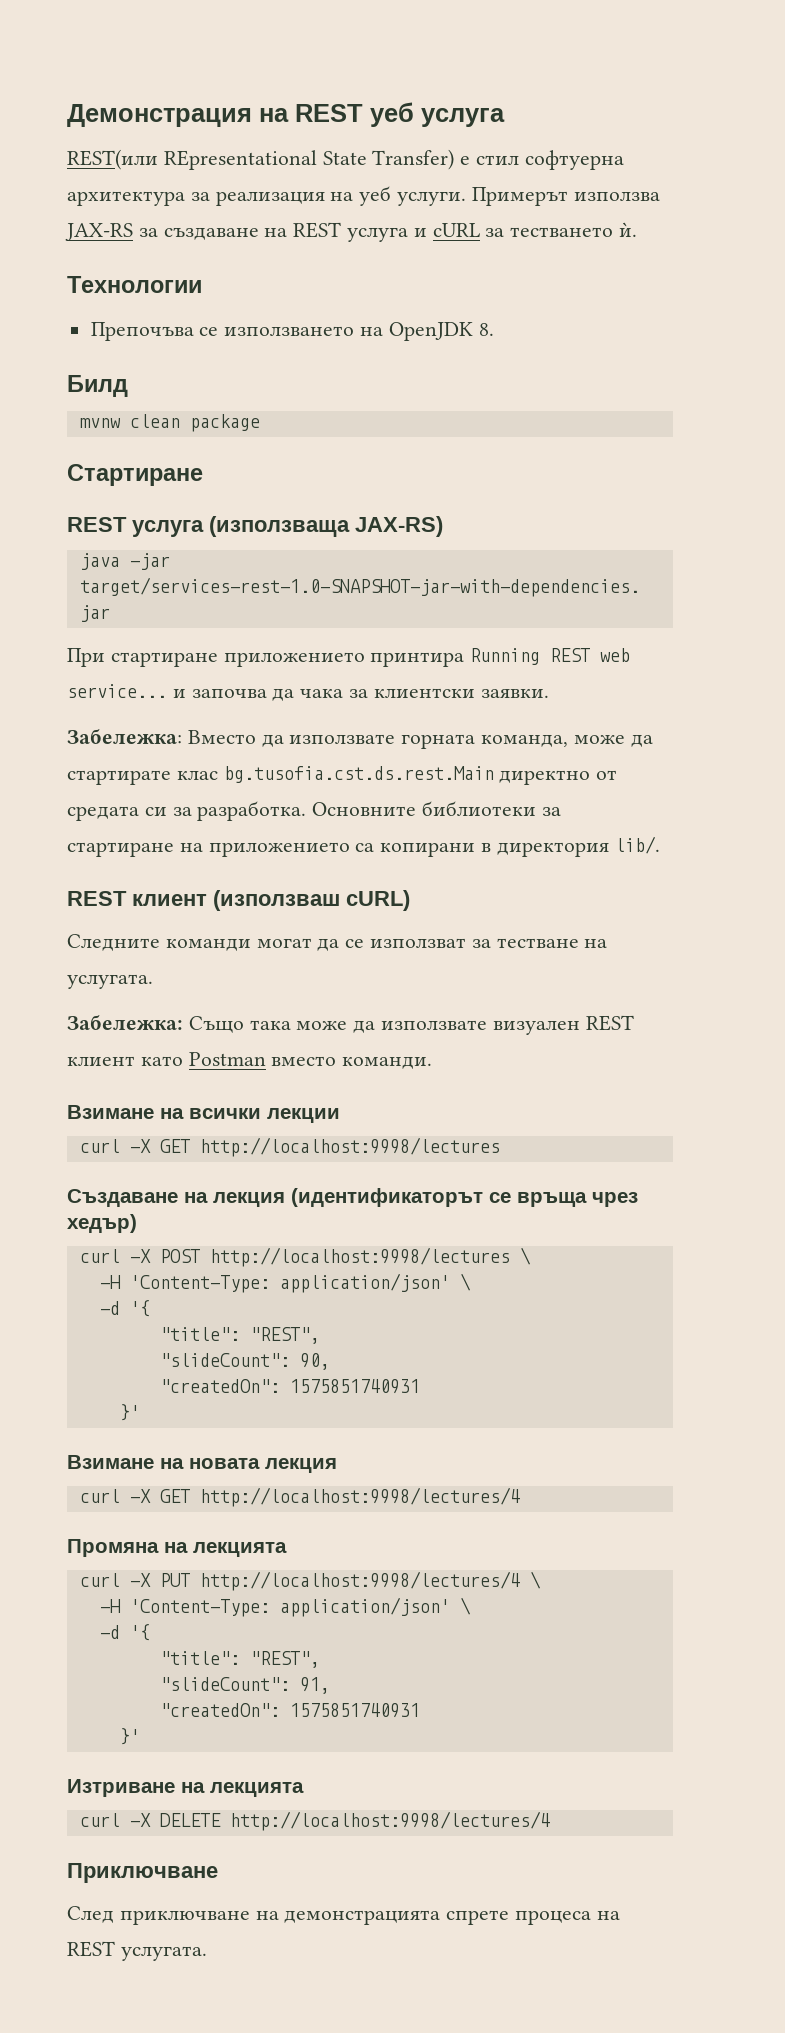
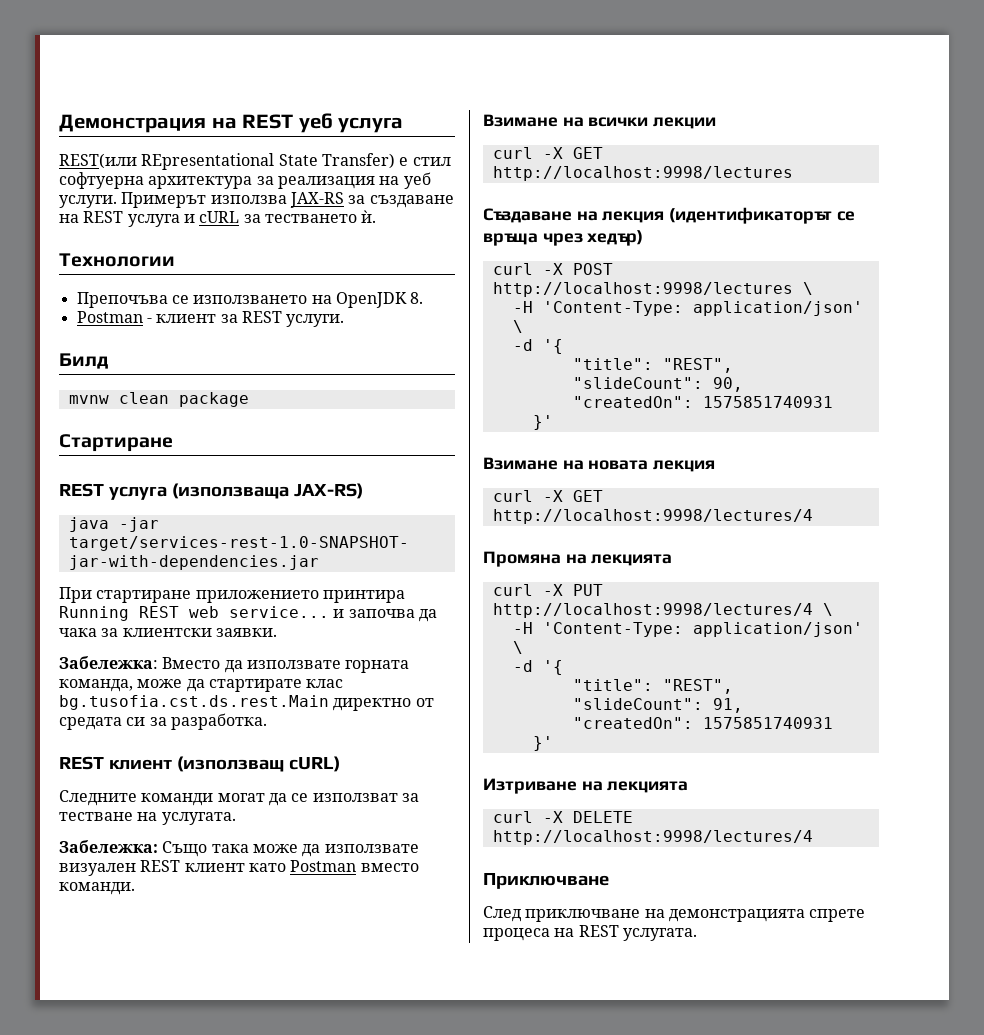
(494, 329) none -> [76,311,345,327] // Postman - клиент за REST услуги.
[312,801,561,816] [67,836,660,857] [67,890,340,911] Основните библиотеки за стартиране на приложението са копирани в директория lib/. // REST клиент (използваш -> [59,756,284,772] // REST клиент (използващ

